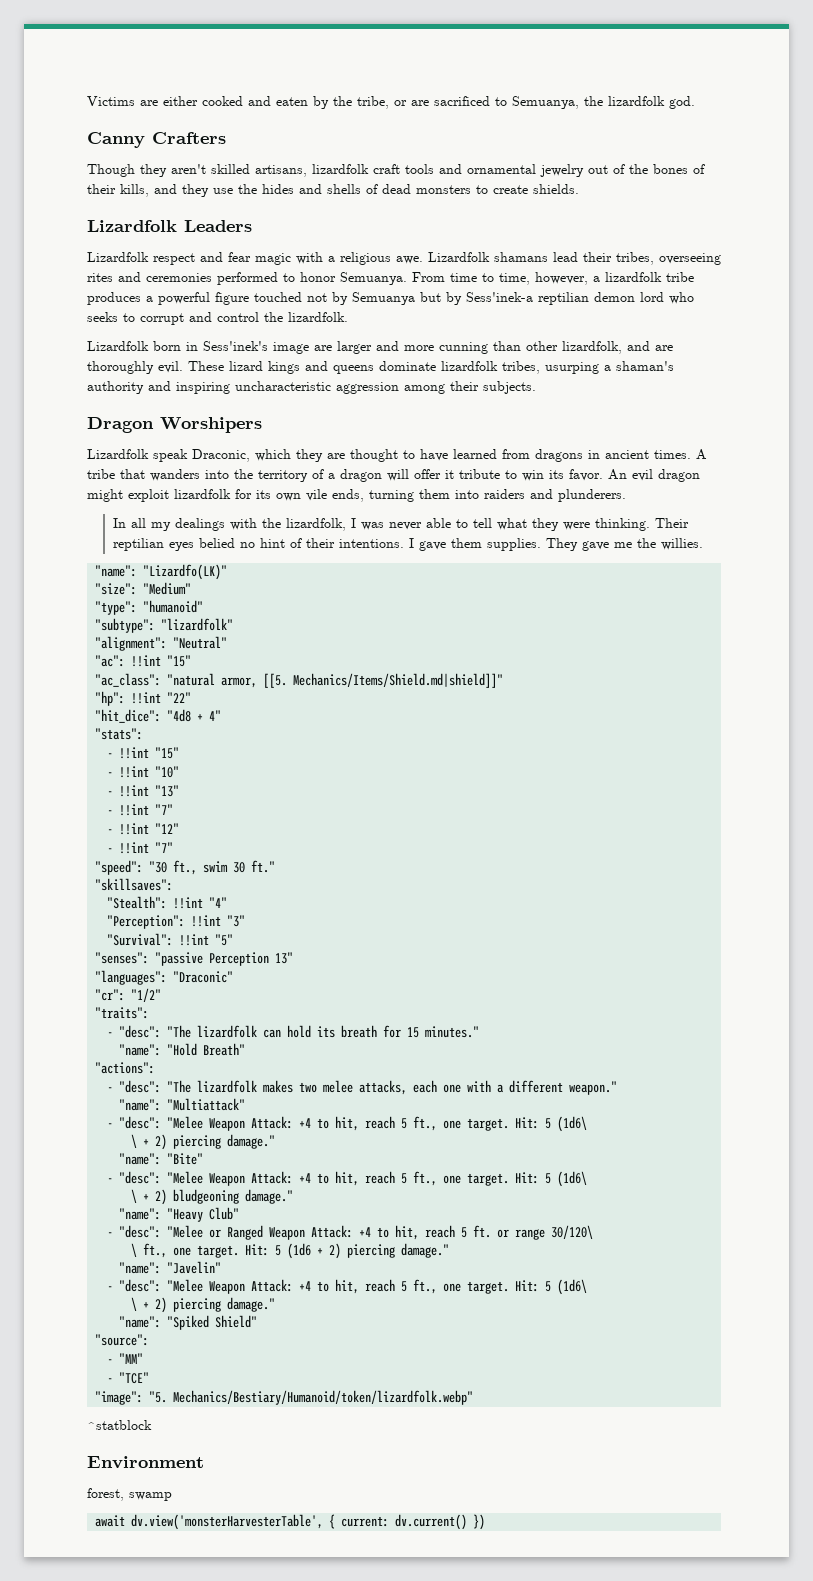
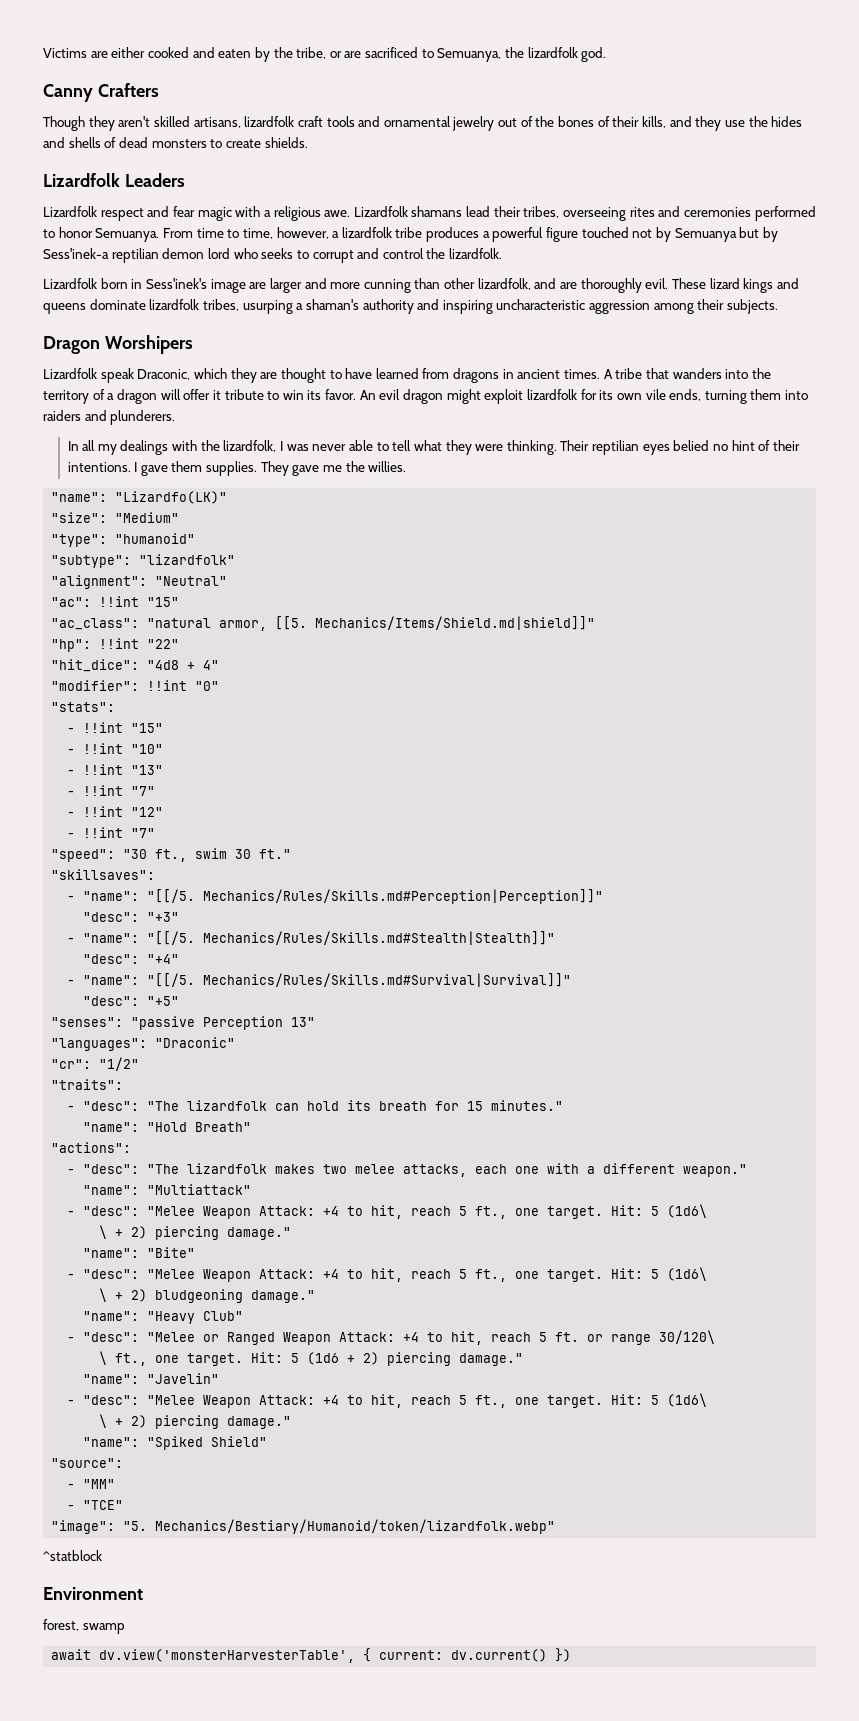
(222, 715) none -> [51,680,220,691] // "modifier": !!int "0"
[107,896,228,909] [107,915,246,929] [107,933,234,946] "Stealth": !!int "4" // "Perception": !!int "3" // "Survival": !!int "5" -> [67,889,604,904] [83,912,180,922] [67,931,556,945] [83,954,180,964] [67,973,572,987] [83,996,180,1006] - "name": "[[/5. Mechanics/Rules/Skills.md#Perception|Perception]]" // "desc": "+3" // - "name": "[[/5. Mechanics/Rules/Skills.md#Stealth|Stealth]]" // "desc": "+4" // - "name": "[[/5. Mechanics/Rules/Skills.md#Survival|Survival]]" // "desc": "+5"

